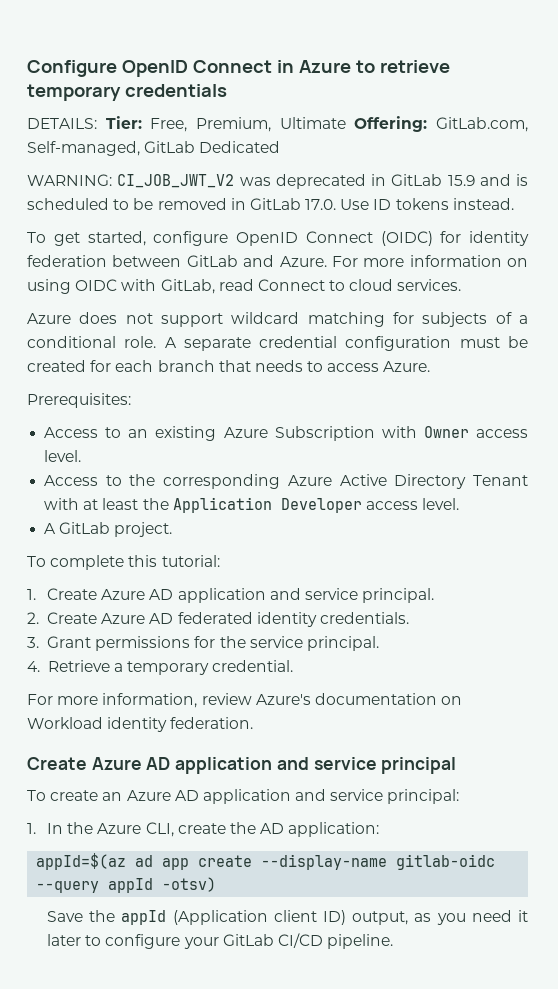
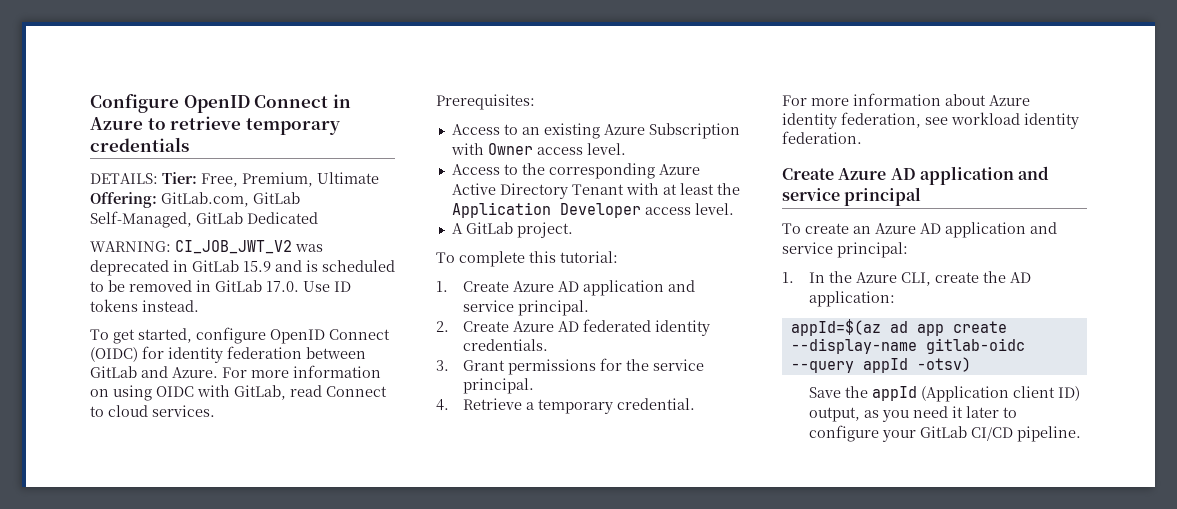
[27,141,140,156] Self-managed, -> [253,192,300,204] [90,211,192,228] GitLab Self-Managed,
[27,312,528,327] [27,336,528,351] [27,360,431,372] // Azure does not support wildcard matching for subjects of a conditional role. A separate credential configuration must be created for each branch that needs to access Azure. -> (215, 411) none
[102,693,463,708] [27,717,103,729] information, review Azure's documentation on Workload -> [853,93,1030,106] [782,112,1020,129] information about Azure identity federation, see workload

